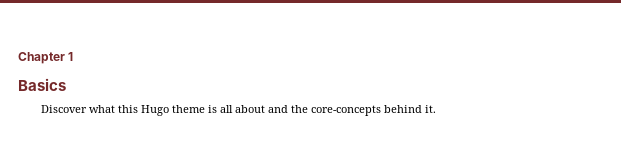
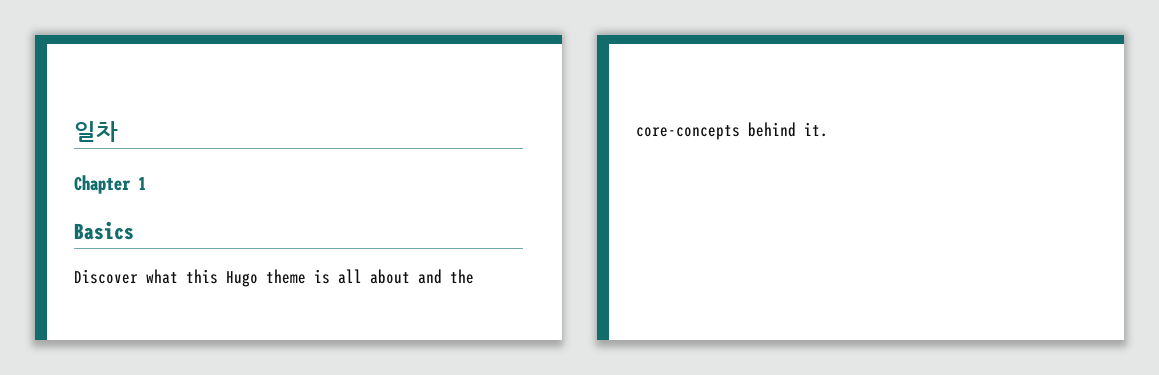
(18, 58) none -> [74,121,118,142] 일차 //

